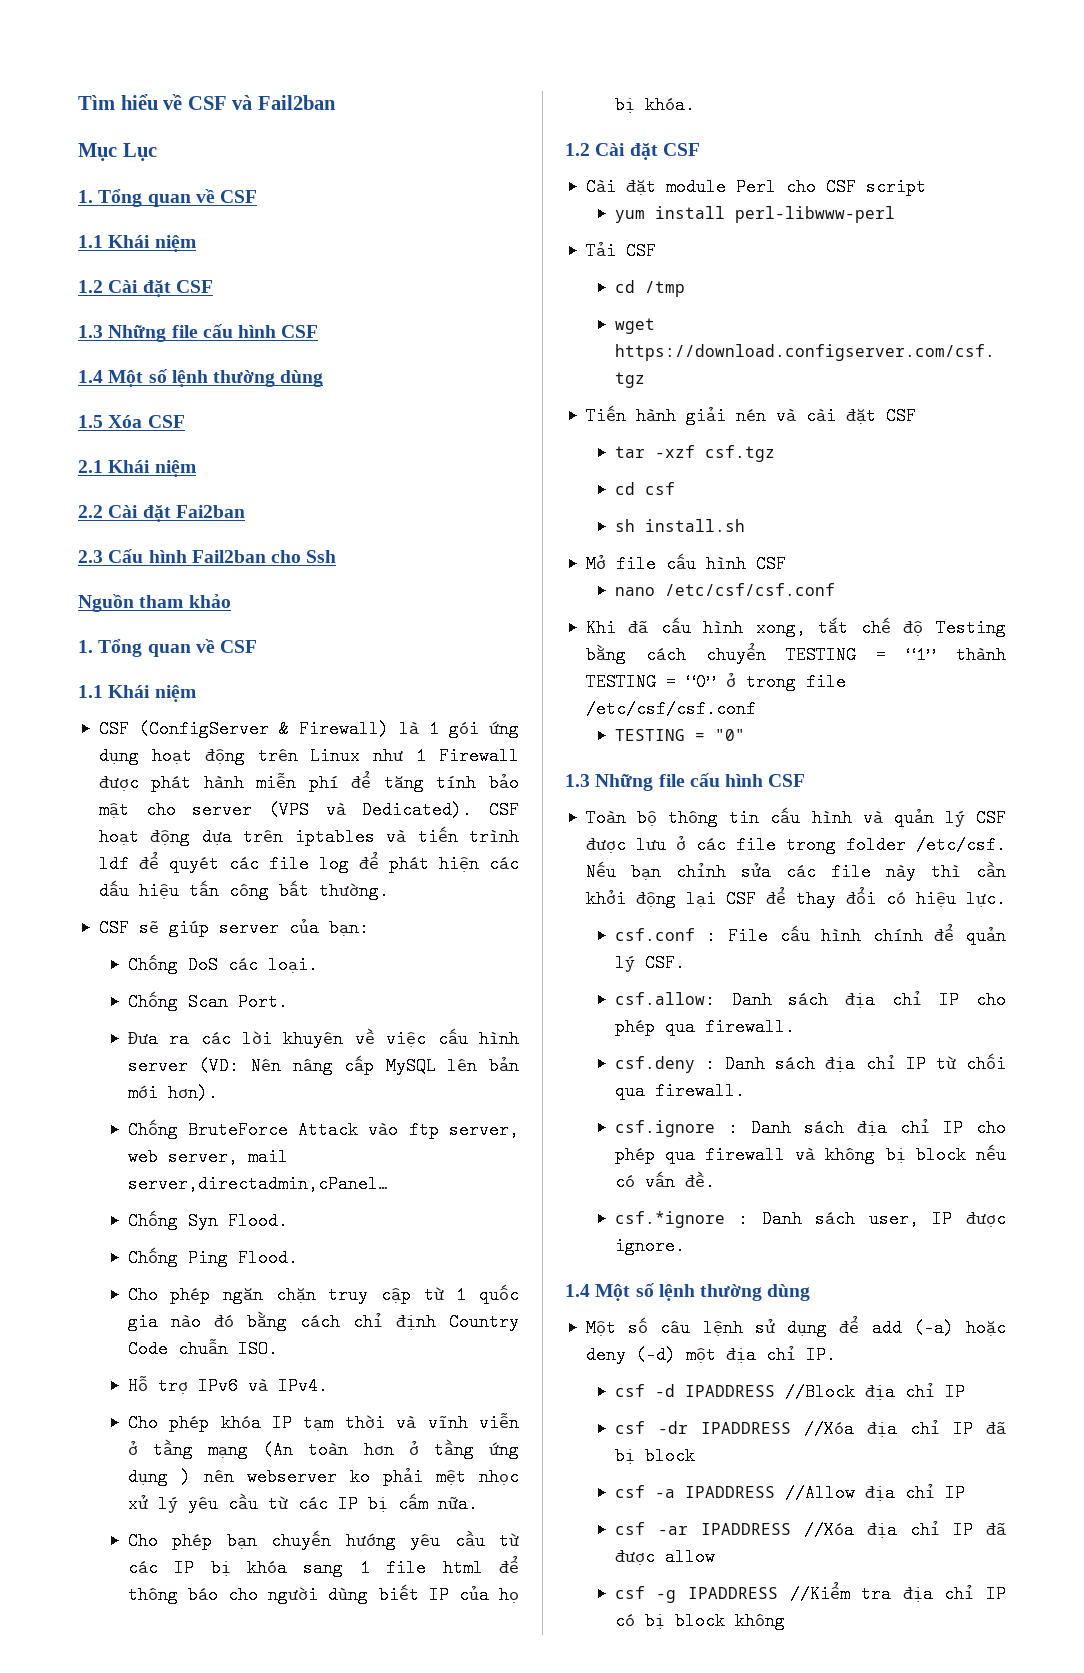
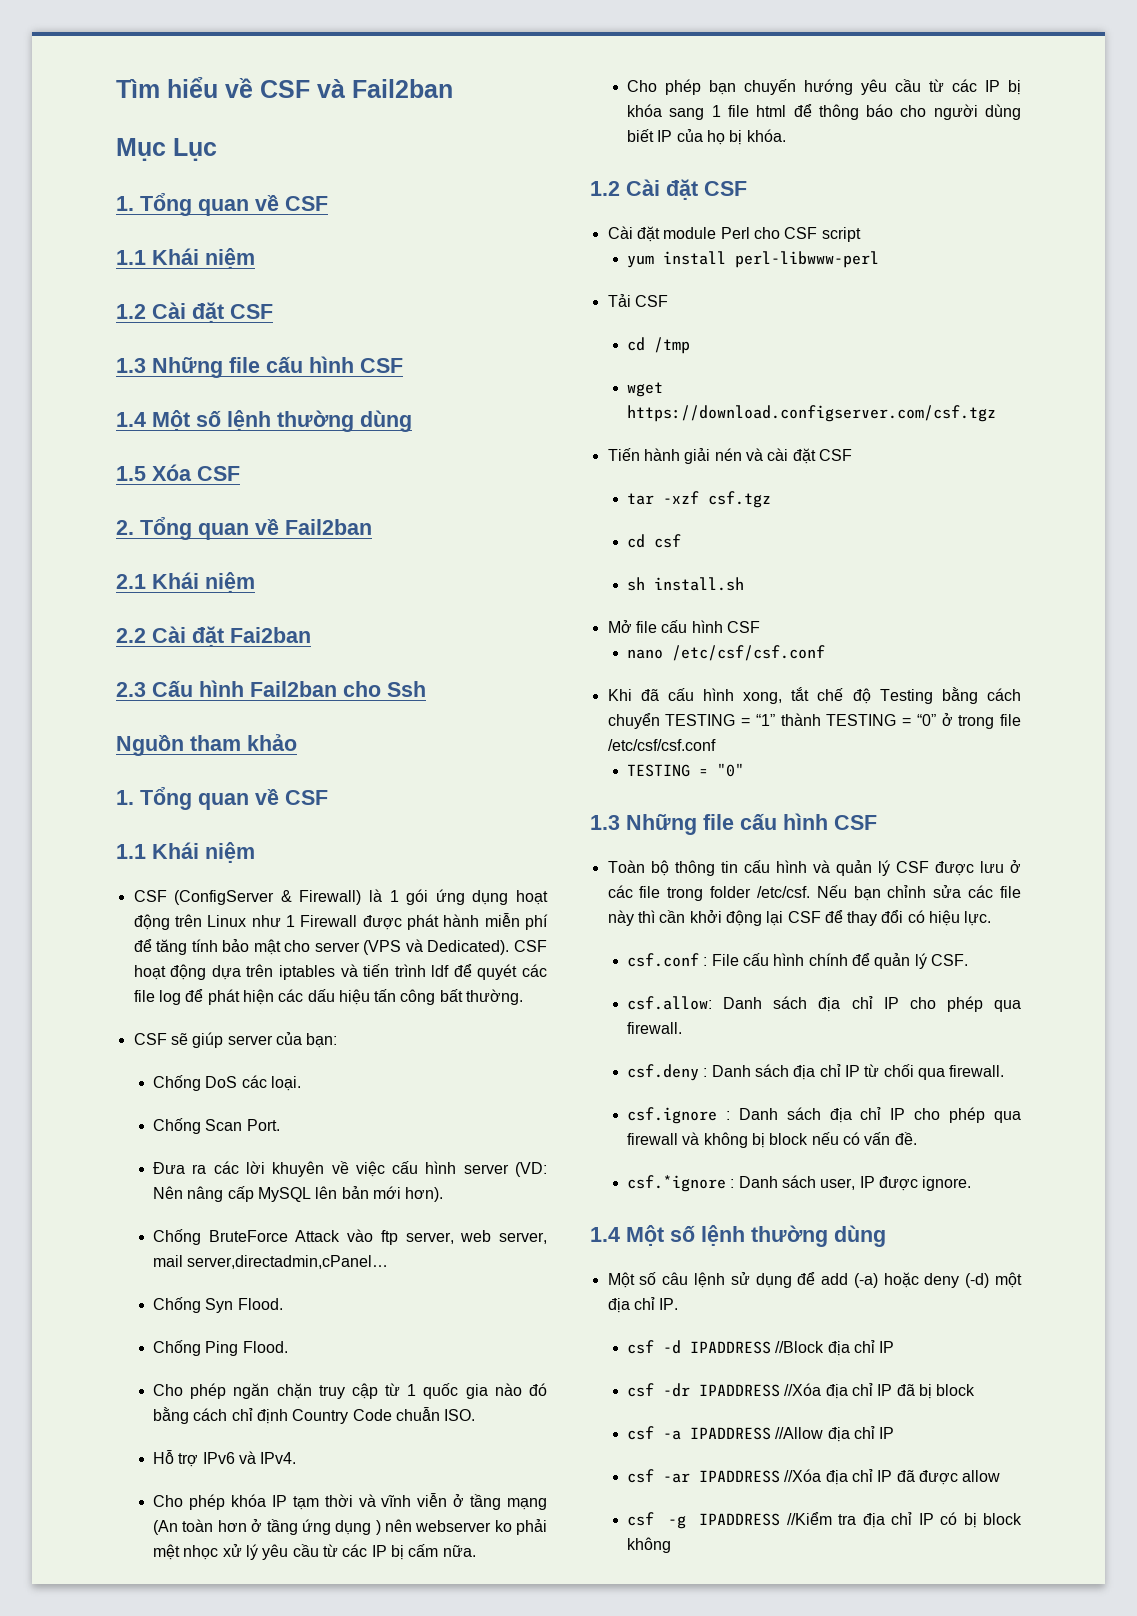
(185, 421) none -> [116,517,372,540] // 2. Tổng quan về Fail2ban

